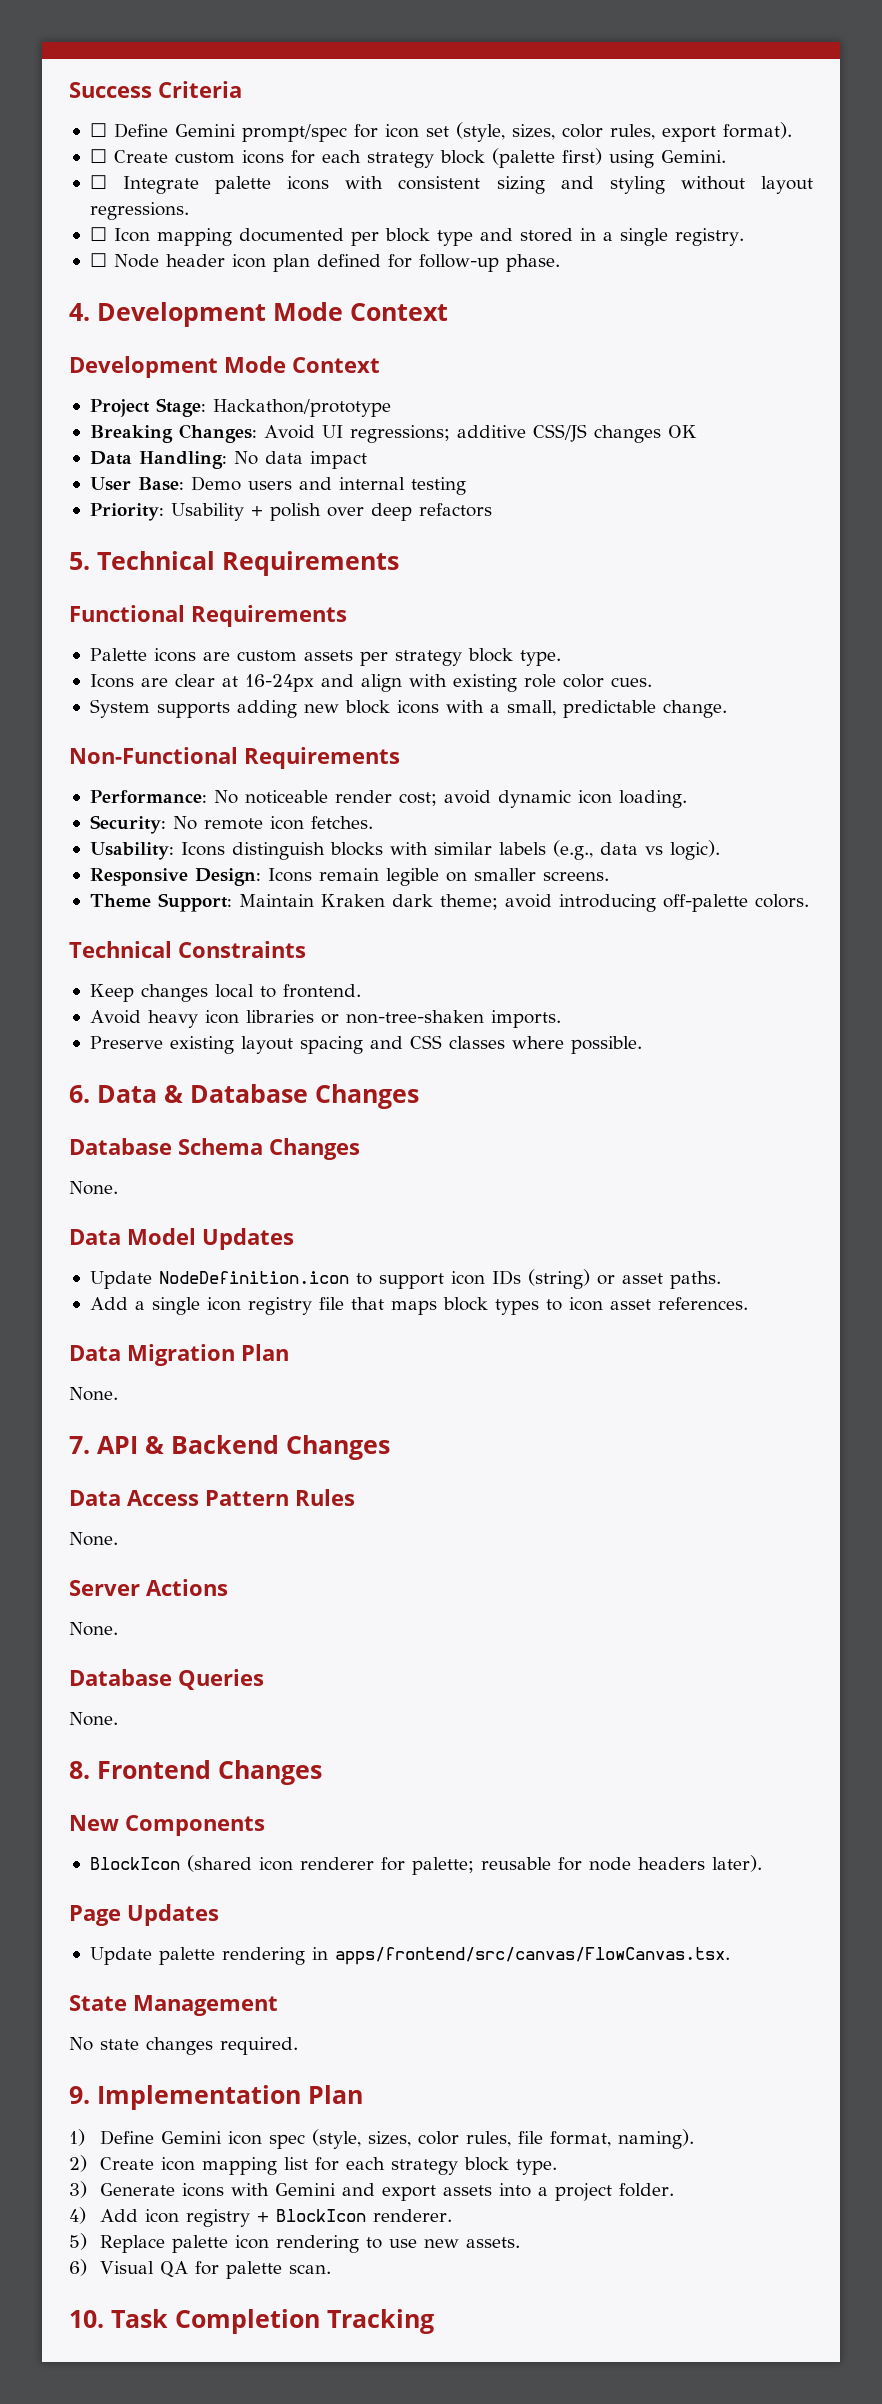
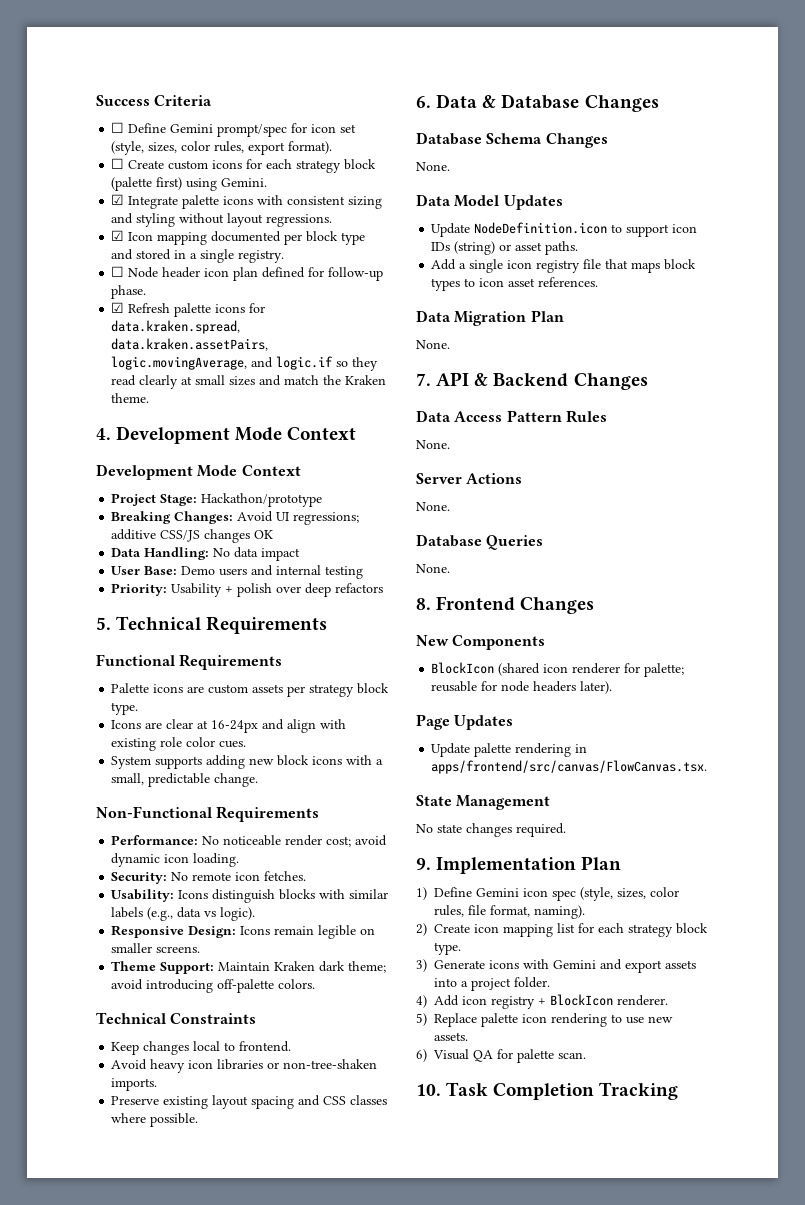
[89,175,107,189] ☐ -> [111,194,125,205] ☑
[89,227,107,241] ☐ -> [111,230,125,241] ☑
(560, 263) none -> [111,302,266,317] [111,320,241,334] [111,338,269,351] [111,356,379,371] [111,375,387,389] [111,393,150,403] // ☑ Refresh palette icons for data.kraken.spread, data.kraken.assetPairs, logic.movingAverage, and logic.if so they read clearly at small sizes and match the Kraken theme.

